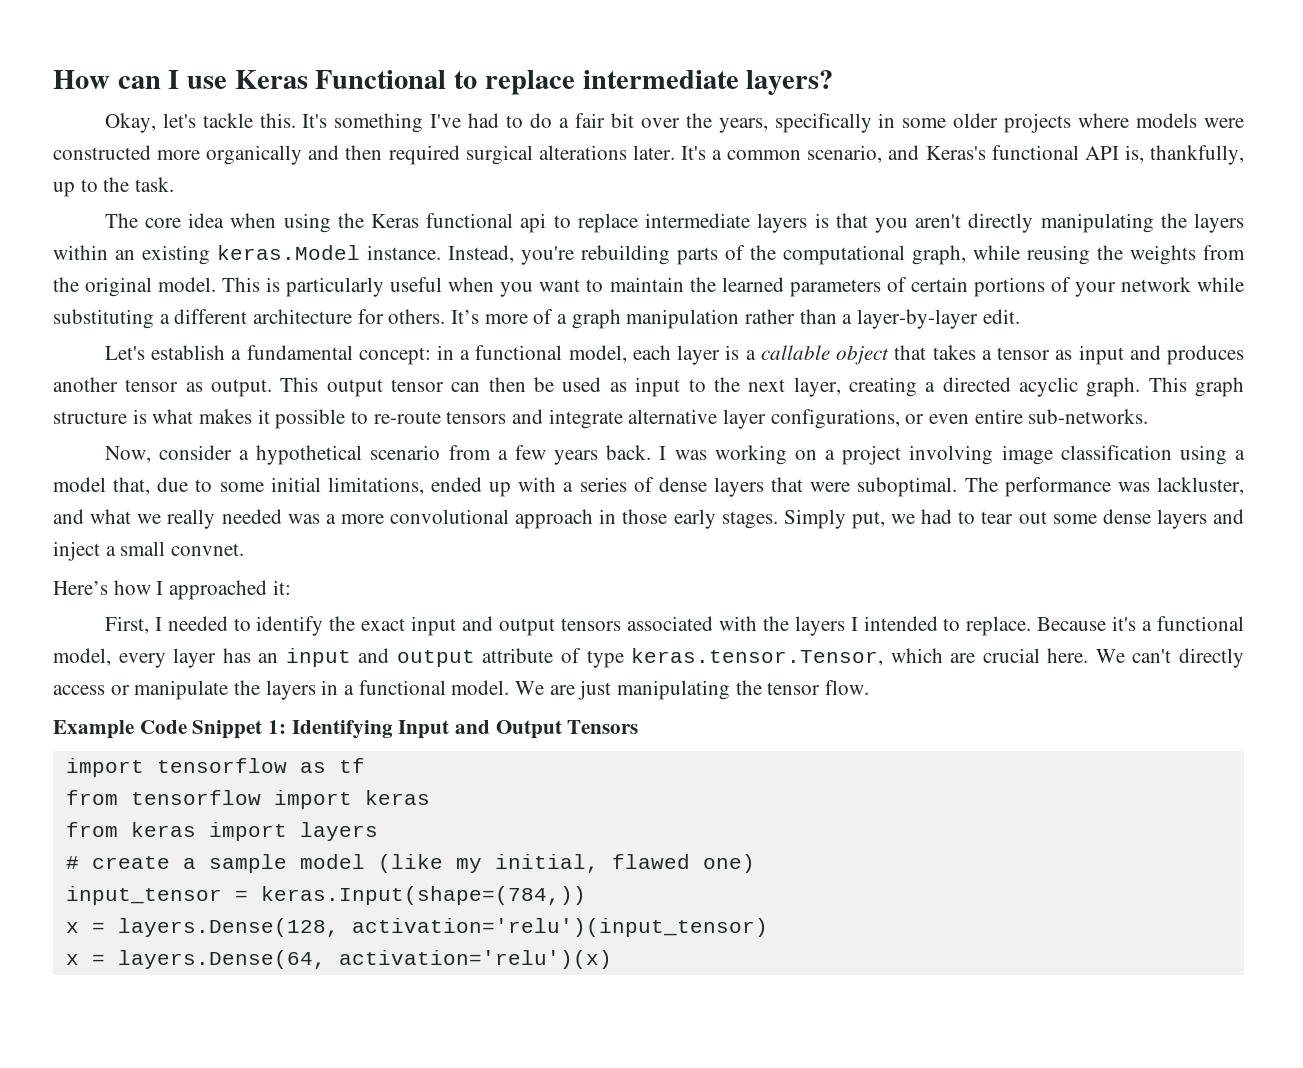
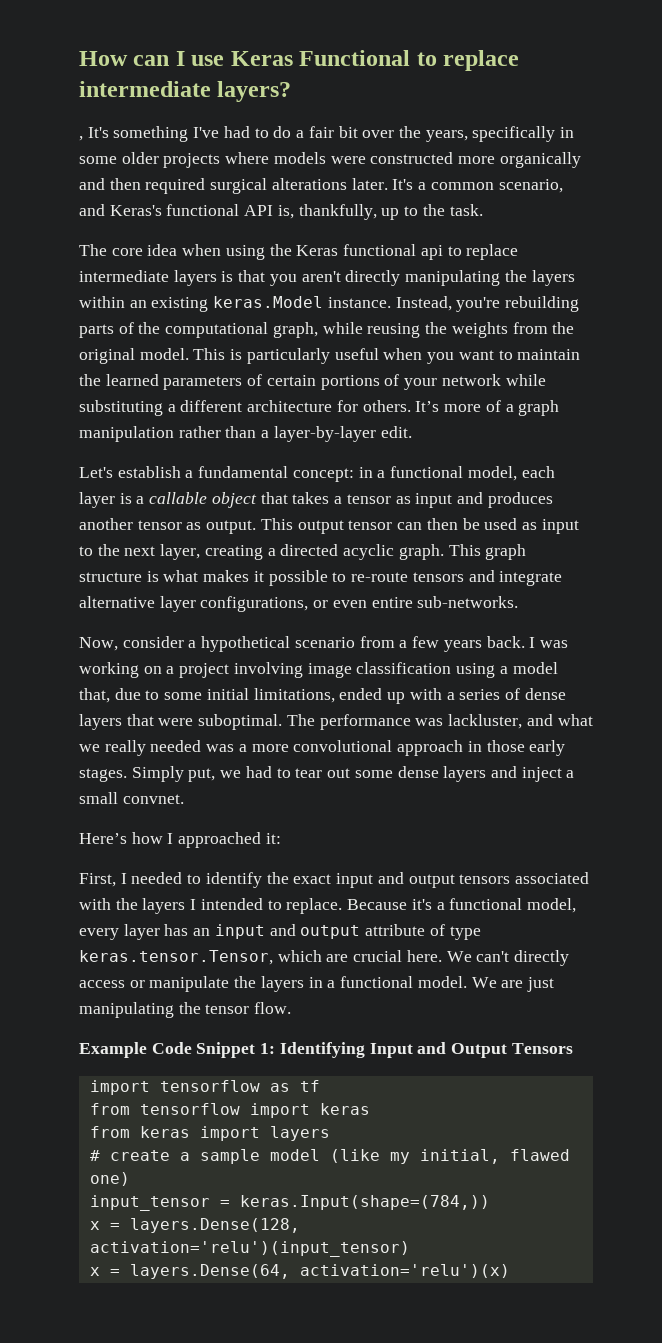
[104,113,296,133] Okay, let's tackle this. -> [79,136,83,141] ,

